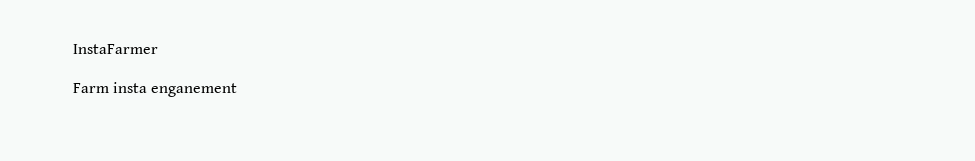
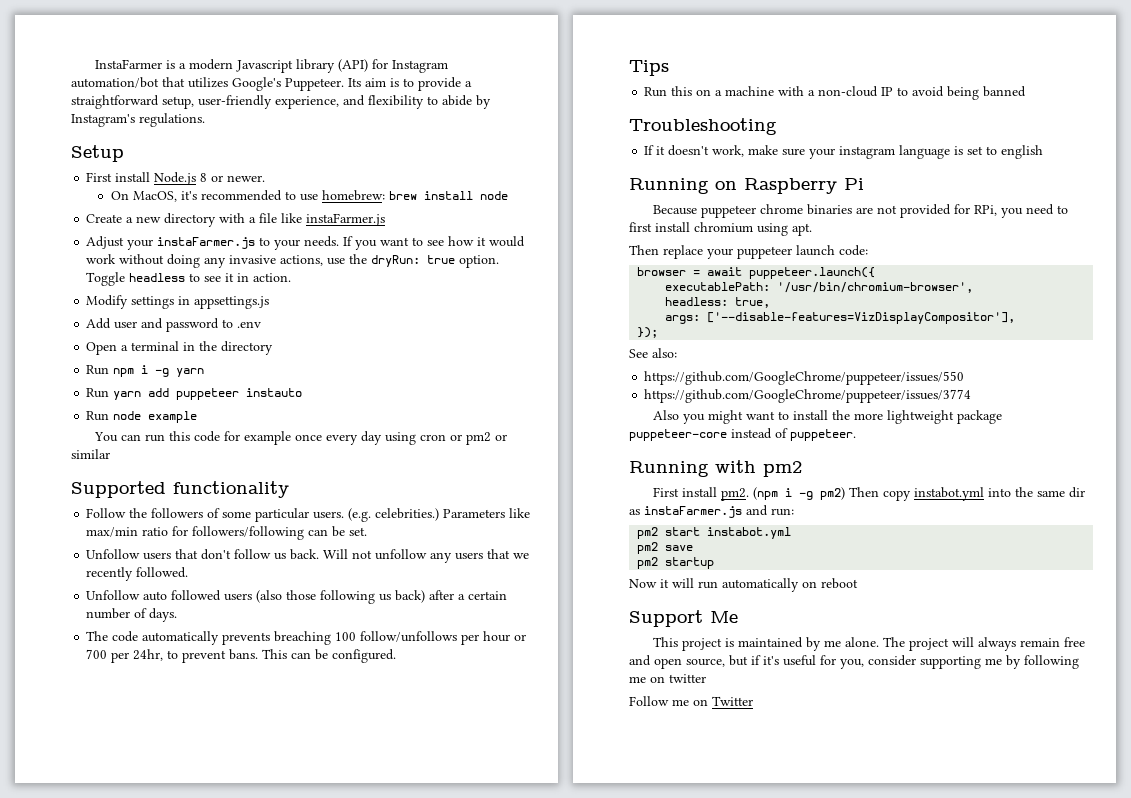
[73,82,238,97] // Farm insta enganement -> [166,59,449,73] [71,77,472,91] [71,95,491,109] [71,113,205,127] [71,145,124,162] [86,172,266,185] [110,190,508,202] [86,213,386,227] [86,236,526,250] [86,254,500,268] [86,272,292,286] [86,295,270,309] [86,318,262,332] [86,341,274,355] [86,365,205,377] [86,388,303,400] [86,411,198,423] [94,431,508,445] [71,449,110,459] [71,481,289,498] [86,508,531,522] [86,526,368,540] [86,549,530,563] [86,567,189,581] [86,590,508,604] [86,608,178,622] [86,631,527,645] [86,649,397,663] [629,60,669,76] [644,86,1027,100] [629,118,777,135] [644,145,1044,159] [629,178,864,194] [653,204,1069,218] [629,222,812,236] [629,245,868,259] [637,267,876,279] [665,282,974,293] [665,297,771,308] [665,312,1016,324] [637,327,659,338] [629,348,677,358] [644,371,965,385] [644,389,972,403] [653,410,1003,424] [629,428,856,441] [629,460,802,477] [653,487,1086,501] [629,505,794,518] [637,527,792,539] [637,542,694,554] [637,557,715,569] [629,578,858,592] [629,610,738,627] [653,637,1086,651] [629,655,1079,669] [629,674,706,683] [629,696,753,706] is a modern Javascript library (API) for Instagram automation/bot that utilizes Google's Puppeteer. Its aim is to provide a straightforward setup, user-friendly experience, and flexibility to abide by Instagram's regulations. // Setup // First install Node.js 8 or newer. // On MacOS, it's recommended to use homebrew: brew install node // Create a new directory with a file like instaFarmer.js // Adjust your instaFarmer.js to your needs. If you want to see how it would work without doing any invasive actions, use the dryRun: true option. Toggle headless to see it in action. // Modify settings in appsettings.js // Add user and password to .env // Open a terminal in the directory // Run npm i -g yarn // Run yarn add puppeteer instauto // Run node example // You can run this code for example once every day using cron or pm2 or similar // Supported functionality // Follow the followers of some particular users. (e.g. celebrities.) Parameters like max/min ratio for followers/following can be set. // Unfollow users that don't follow us back. Will not unfollow any users that we recently followed. // Unfollow auto followed users (also those following us back) after a certain number of days. // The code automatically prevents breaching 100 follow/unfollows per hour or 700 per 24hr, to prevent bans. This can be configured. // Tips // Run this on a machine with a non-cloud IP to avoid being banned // Troubleshooting // If it doesn't work, make sure your instagram language is set to english // Running on Raspberry Pi // Because puppeteer chrome binaries are not provided for RPi, you need to first install chromium using apt. // Then replace your puppeteer launch code: // browser = await puppeteer.launch({ // executablePath: '/usr/bin/chromium-browser', // headless: true, // args: ['--disable-features=VizDisplayCompositor'], // }); // See also: // https://github.com/GoogleChrome/puppeteer/issues/550 // https://github.com/GoogleChrome/puppeteer/issues/3774 // Also you might want to install the more lightweight package puppeteer-core instead of puppeteer. // Running with pm2 // First install pm2. (npm i -g pm2) Then copy instabot.yml into the same dir as instaFarmer.js and run: // pm2 start instabot.yml // pm2 save // pm2 startup // Now it will run automatically on reboot // Support Me // This project is maintained by me alone. The project will always remain free and open source, but if it's useful for you, consider supporting me by following me on twitter // Follow me on Twitter

